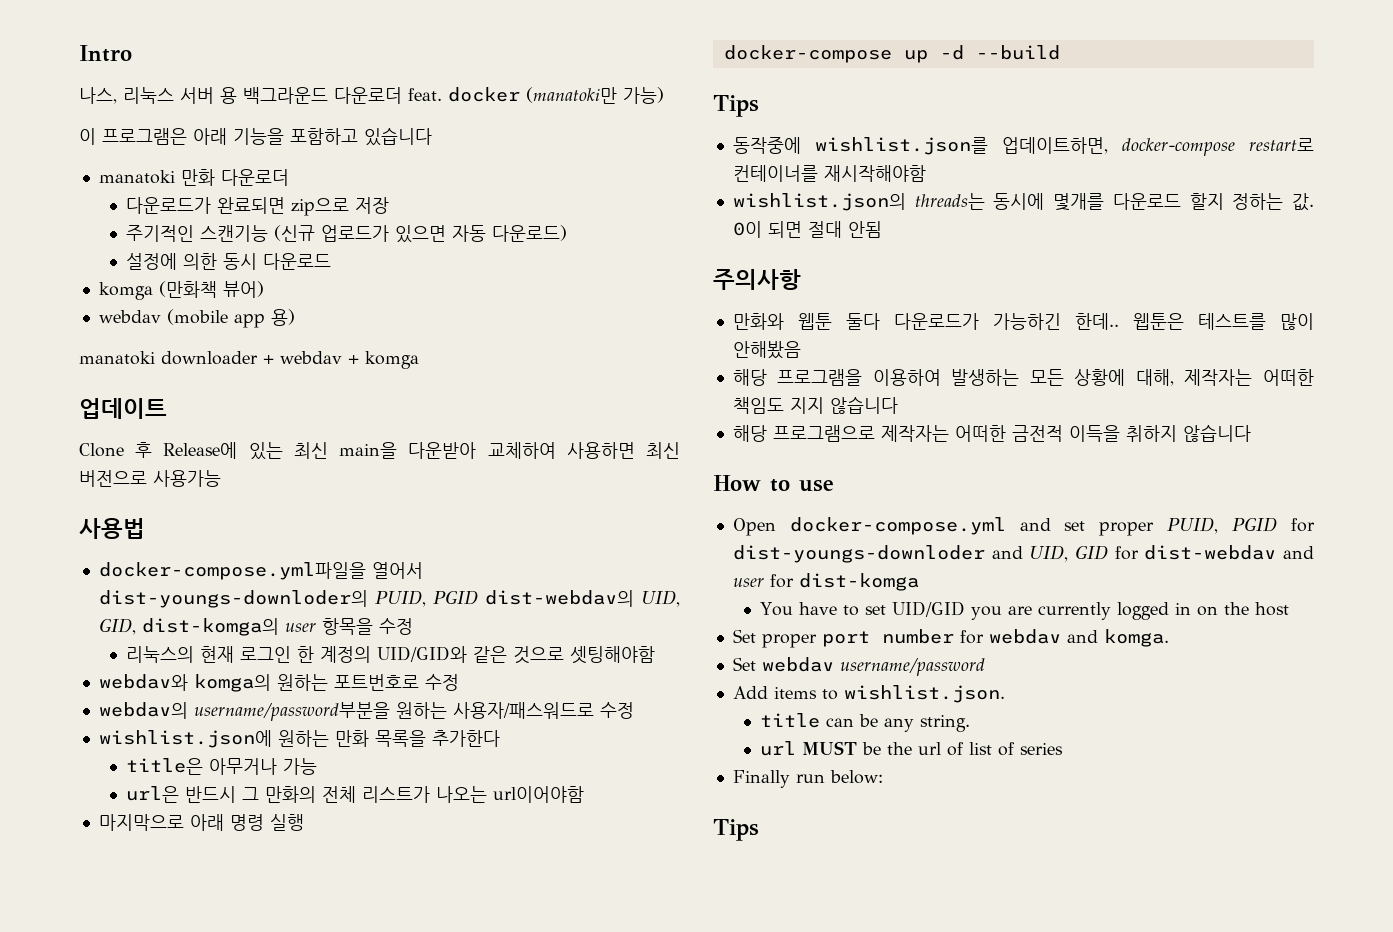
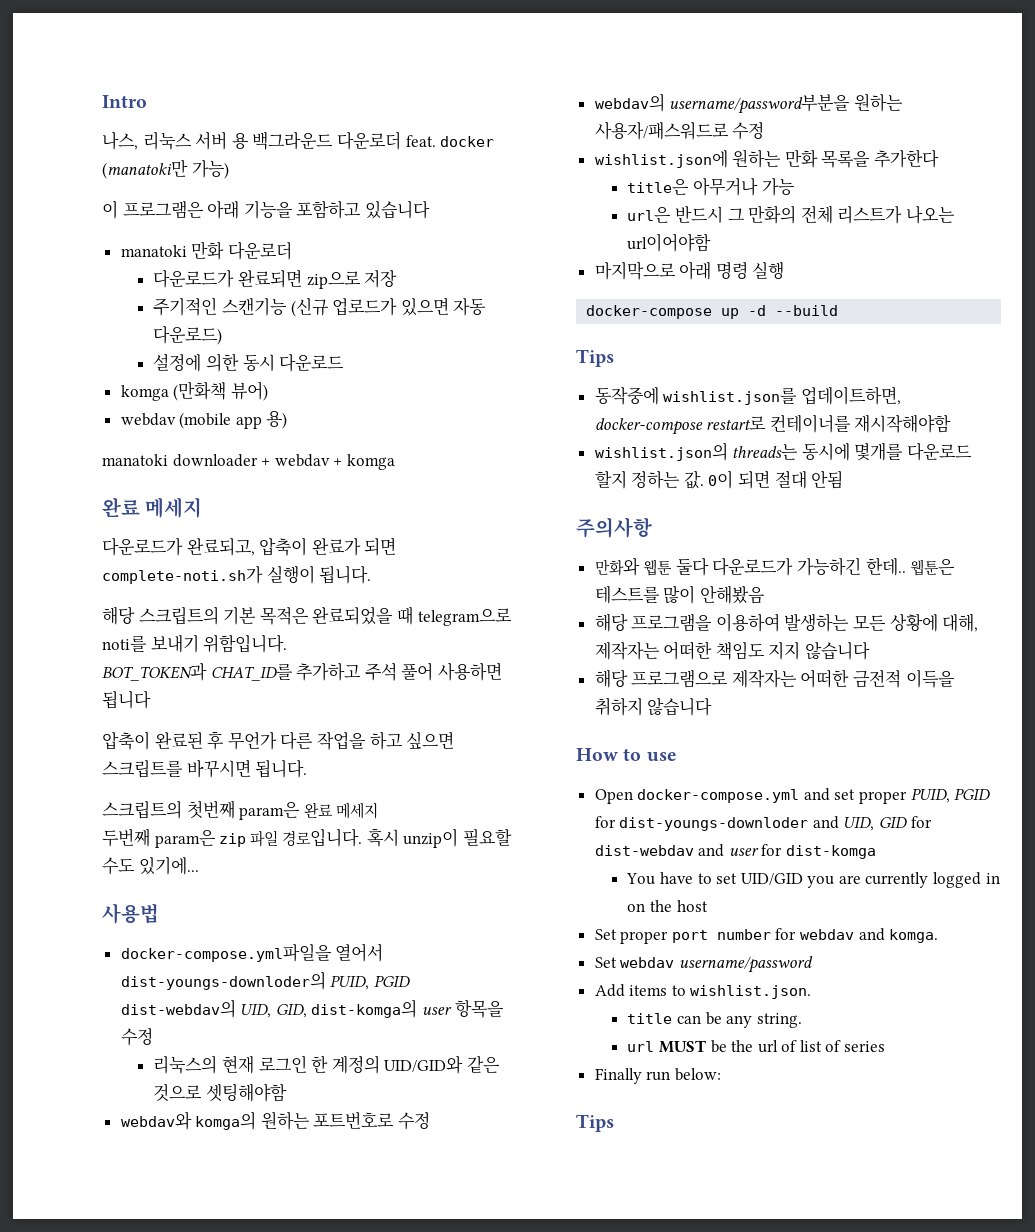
[79,398,167,419] [79,442,680,460] [79,470,221,487] 업데이트 // Clone 후 Release에 있는 최신 main을 다운받아 교체하여 사용하면 최신 버전으로 사용가능 -> [102,497,203,518] [102,537,397,556] [102,565,372,584] [102,606,512,626] [102,634,288,653] [102,662,502,681] [102,691,151,709] [102,731,455,750] [102,759,308,778] [102,800,378,820] [102,828,513,848] [102,857,199,875] 완료 메세지 // 다운로드가 완료되고, 압축이 완료가 되면 complete-noti.sh가 실행이 됩니다. // 해당 스크립트의 기본 목적은 완료되었을 때 telegram으로 noti를 보내기 위함입니다. // BOT_TOKEN과 CHAT_ID를 추가하고 주석 풀어 사용하면 됩니다 // 압축이 완료된 후 무언가 다른 작업을 하고 싶으면 스크립트를 바꾸시면 됩니다. // 스크립트의 첫번째 param은 완료 메세지 // 두번째 param은 zip 파일 경로입니다. 혹시 unzip이 필요할 수도 있기에...

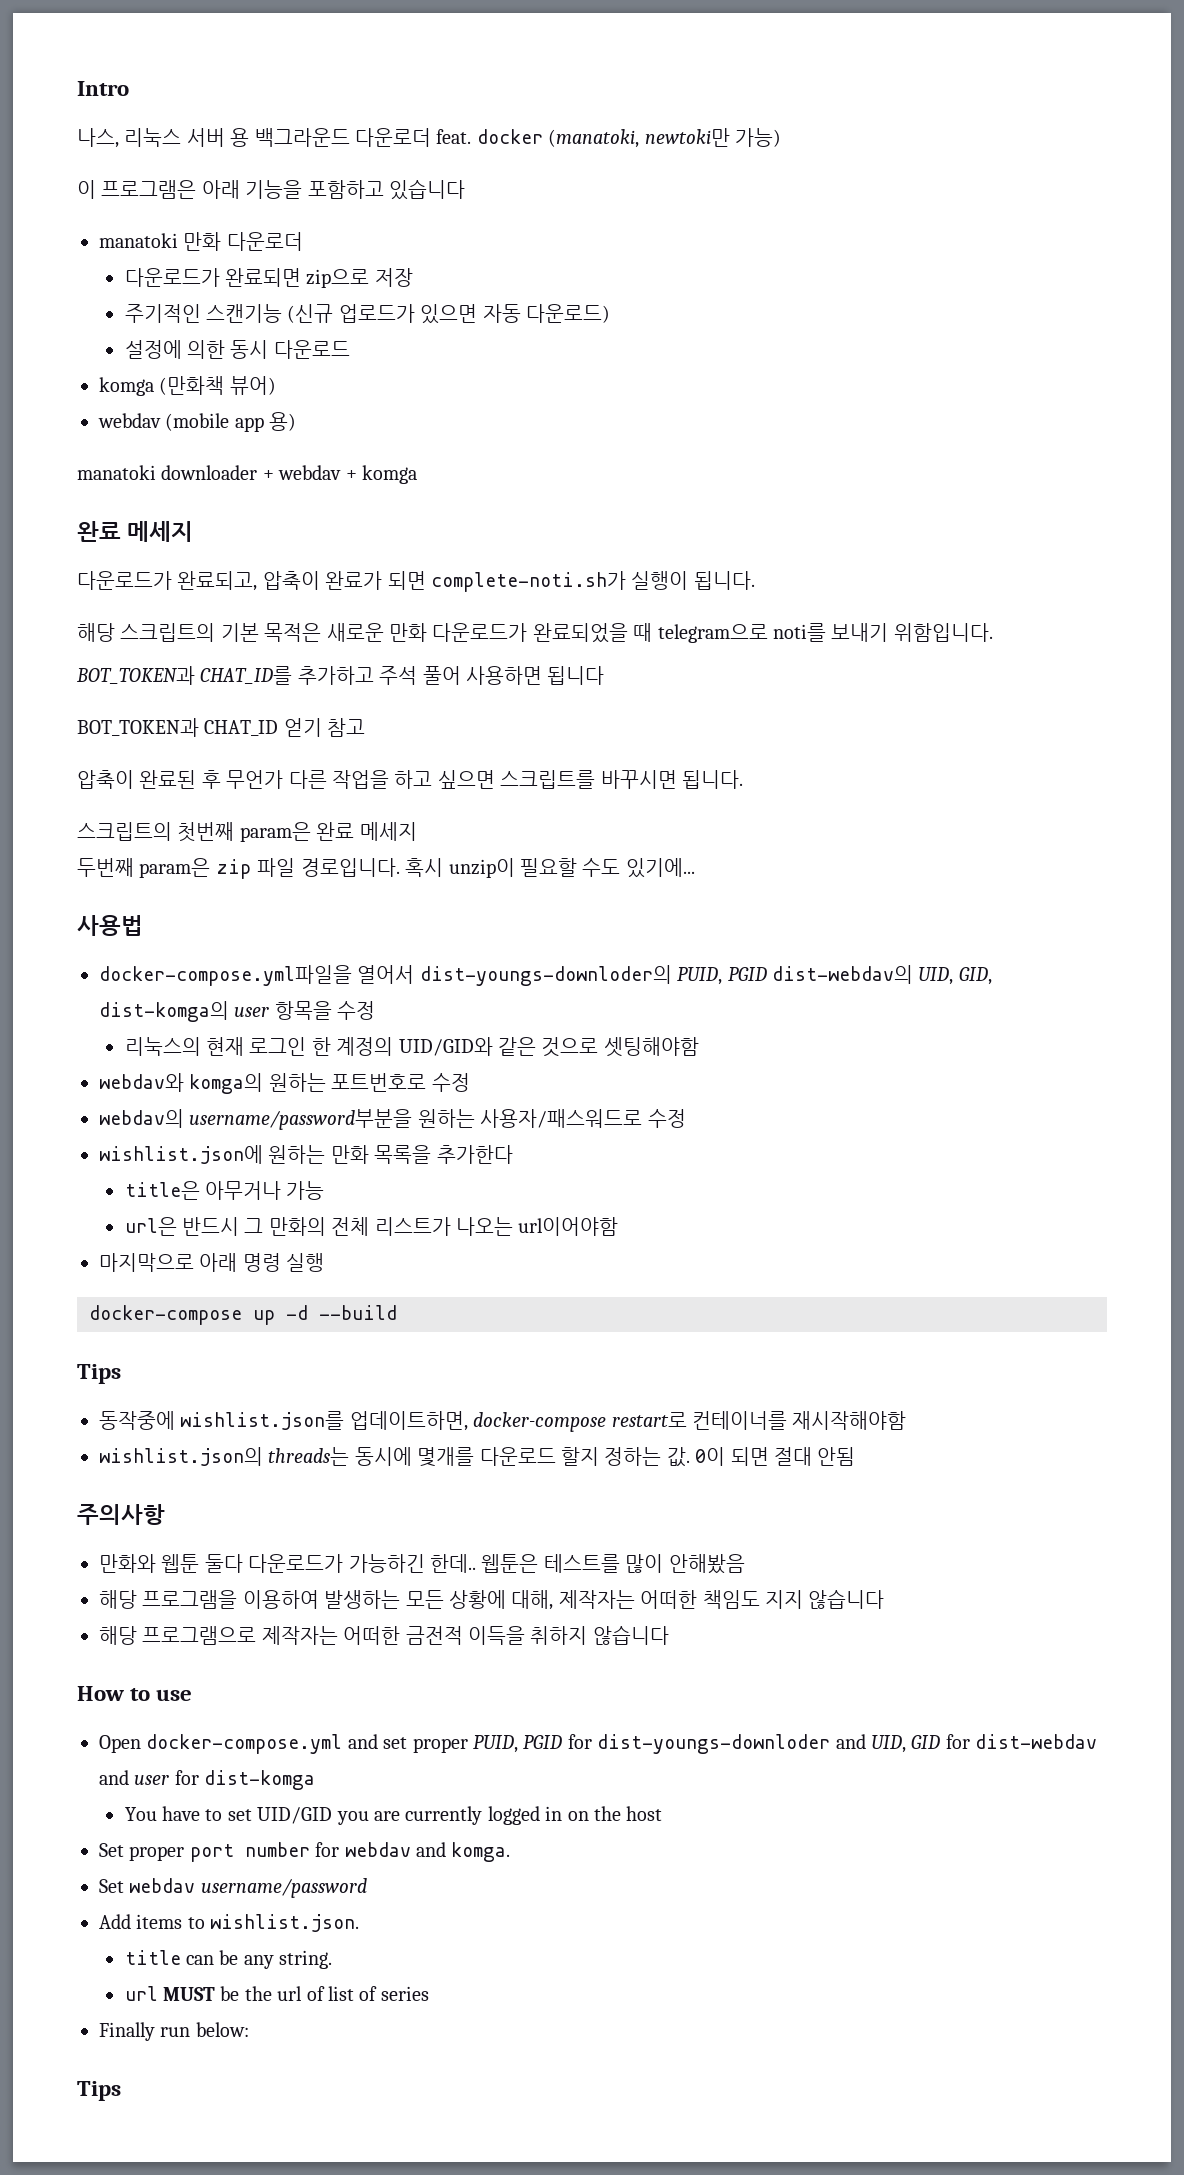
[102,159,188,179] (manatoki만 -> [548,128,730,148] (manatoki, newtoki만
(309, 616) none -> [326,623,528,642] 새로운 만화 다운로드가
(151, 700) none -> [77,718,366,737] // BOT_TOKEN과 CHAT_ID 얻기 참고

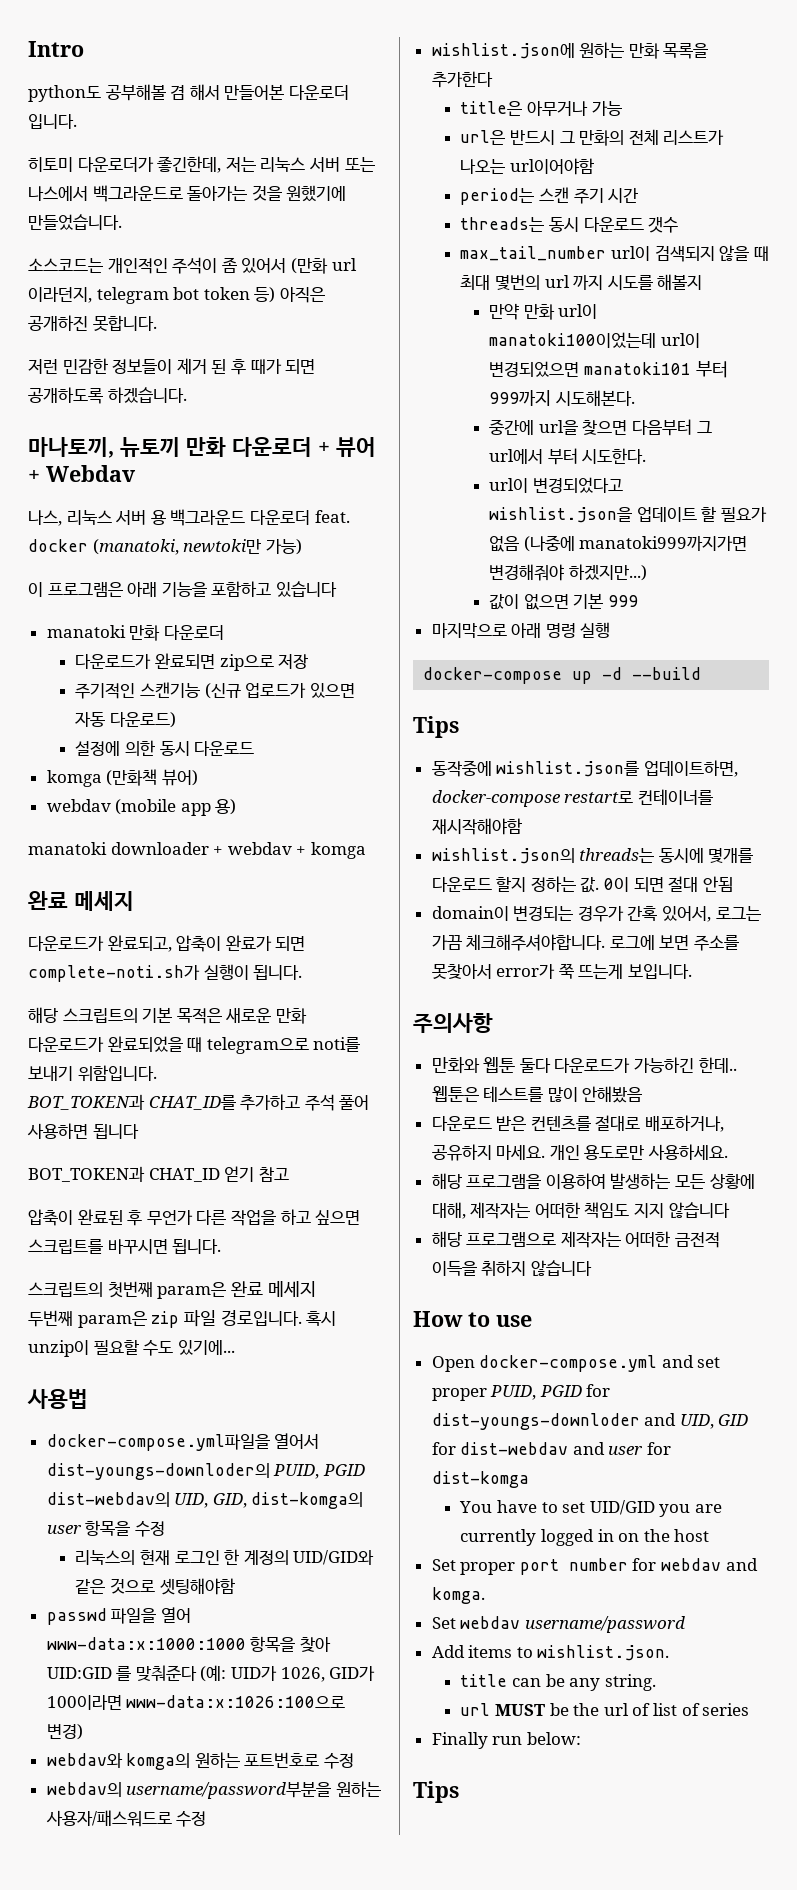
(129, 88) none -> [28,84,349,102] [28,114,77,129] [28,156,375,173] [28,185,347,202] [28,214,122,230] [28,257,357,274] [28,287,325,304] [28,315,157,331] [28,358,316,375] [28,387,187,404] [28,437,376,458] [28,465,136,482] // python도 공부해볼 겸 해서 만들어본 다운로더 입니다. // 히토미 다운로더가 좋긴한데, 저는 리눅스 서버 또는 나스에서 백그라운드로 돌아가는 것을 원했기에 만들었습니다. // 소스코드는 개인적인 주석이 좀 있어서 (만화 url 이라던지, telegram bot token 등) 아직은 공개하진 못합니다. // 저런 민감한 정보들이 제거 된 후 때가 되면 공개하도록 하겠습니다. // 마나토끼, 뉴토끼 만화 다운로더 + 뷰어 + Webdav
(699, 1047) none -> [46,1607,191,1625] [46,1636,331,1652] [46,1665,376,1682] [46,1695,346,1710] [46,1724,83,1740] // passwd 파일을 열어 www-data:x:1000:1000 항목을 찾아 UID:GID 를 맞춰준다 (예: UID가 1026, GID가 100이라면 www-data:x:1026:100으로 변경)
(619, 1226) none -> [460,187,639,205] [460,217,679,233] [460,245,769,262] [460,274,703,290] [489,303,598,320] [489,332,700,348] [489,361,728,378] [489,390,635,406] [489,419,712,436] [489,448,647,465] [489,477,623,493] [489,506,768,523] [489,535,748,552] [489,564,647,581] [489,593,639,610] // period는 스캔 주기 시간 // threads는 동시 다운로드 갯수 // max_tail_number url이 검색되지 않을 때 최대 몇번의 url 까지 시도를 해볼지 // 만약 만화 url이 manatoki100이었는데 url이 변경되었으면 manatoki101 부터 999까지 시도해본다. // 중간에 url을 찾으면 다음부터 그 url에서 부터 시도한다. // url이 변경되었다고 wishlist.json을 업데이트 할 필요가 없음 (나중에 manatoki999까지가면 변경해줘야 하겠지만...) // 값이 없으면 기본 999
(856, 1456) none -> [431,906,761,922] [431,934,740,951] [431,963,693,979] // domain이 변경되는 경우가 간혹 있어서, 로그는 가끔 체크해주셔야합니다. 로그에 보면 주소를 못찾아서 error가 쭉 뜨는게 보입니다.
(745, 1564) none -> [431,1115,725,1132] [431,1144,729,1161] // 다운로드 받은 컨텐츠를 절대로 배포하거나, 공유하지 마세요. 개인 용도로만 사용하세요.

